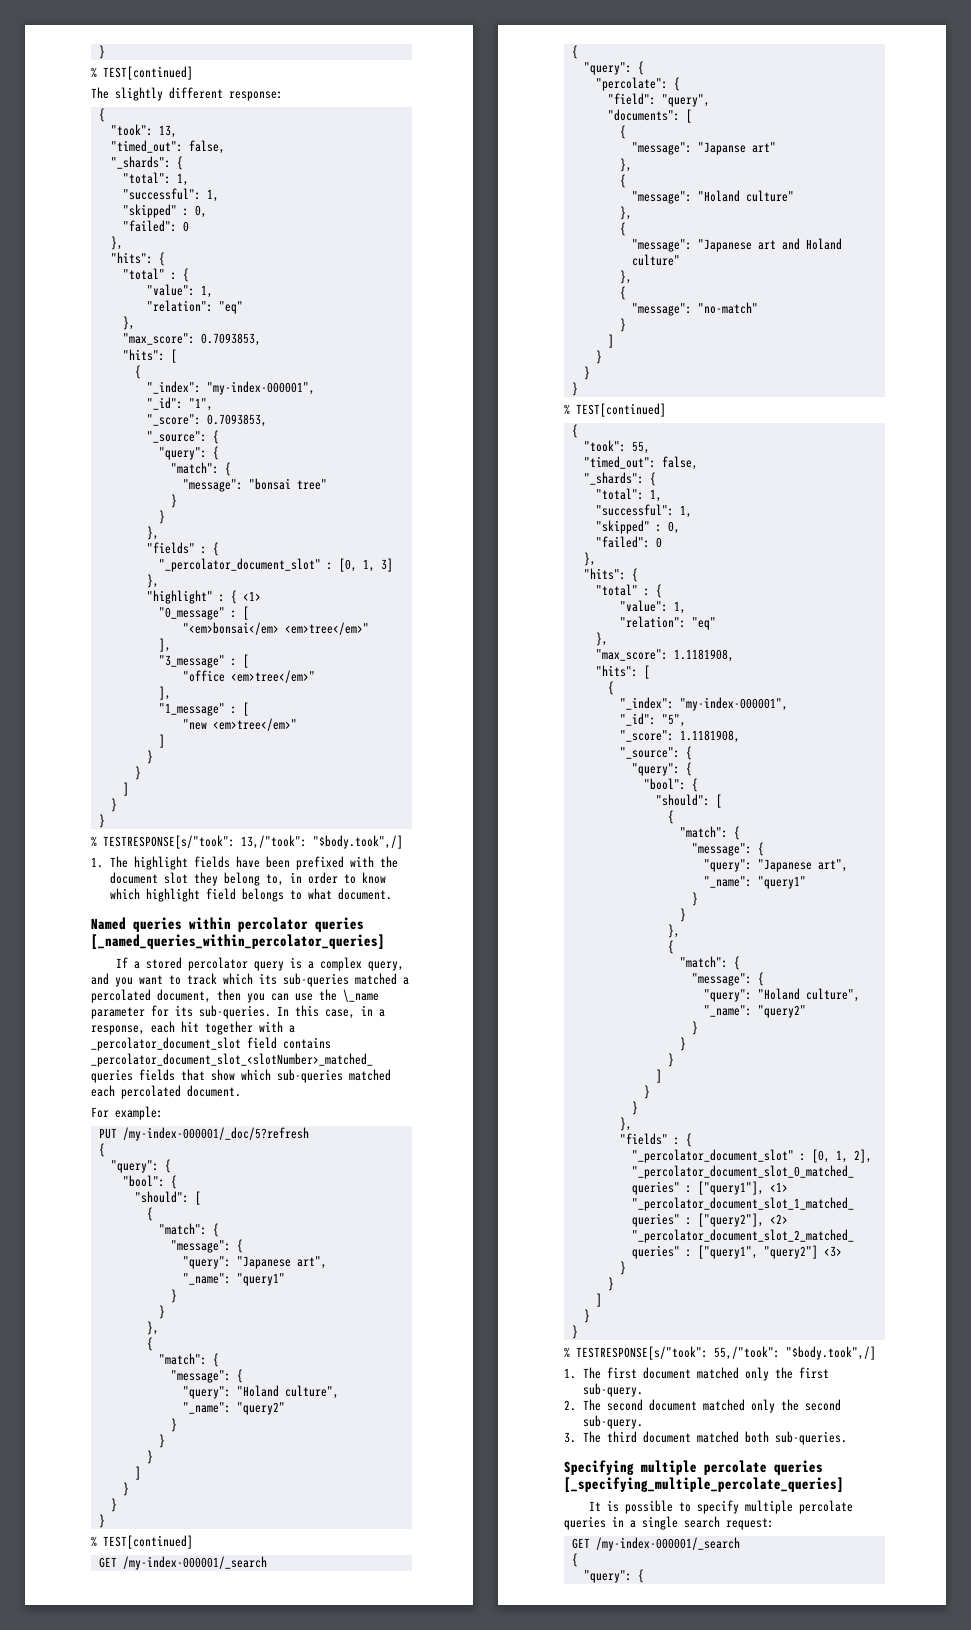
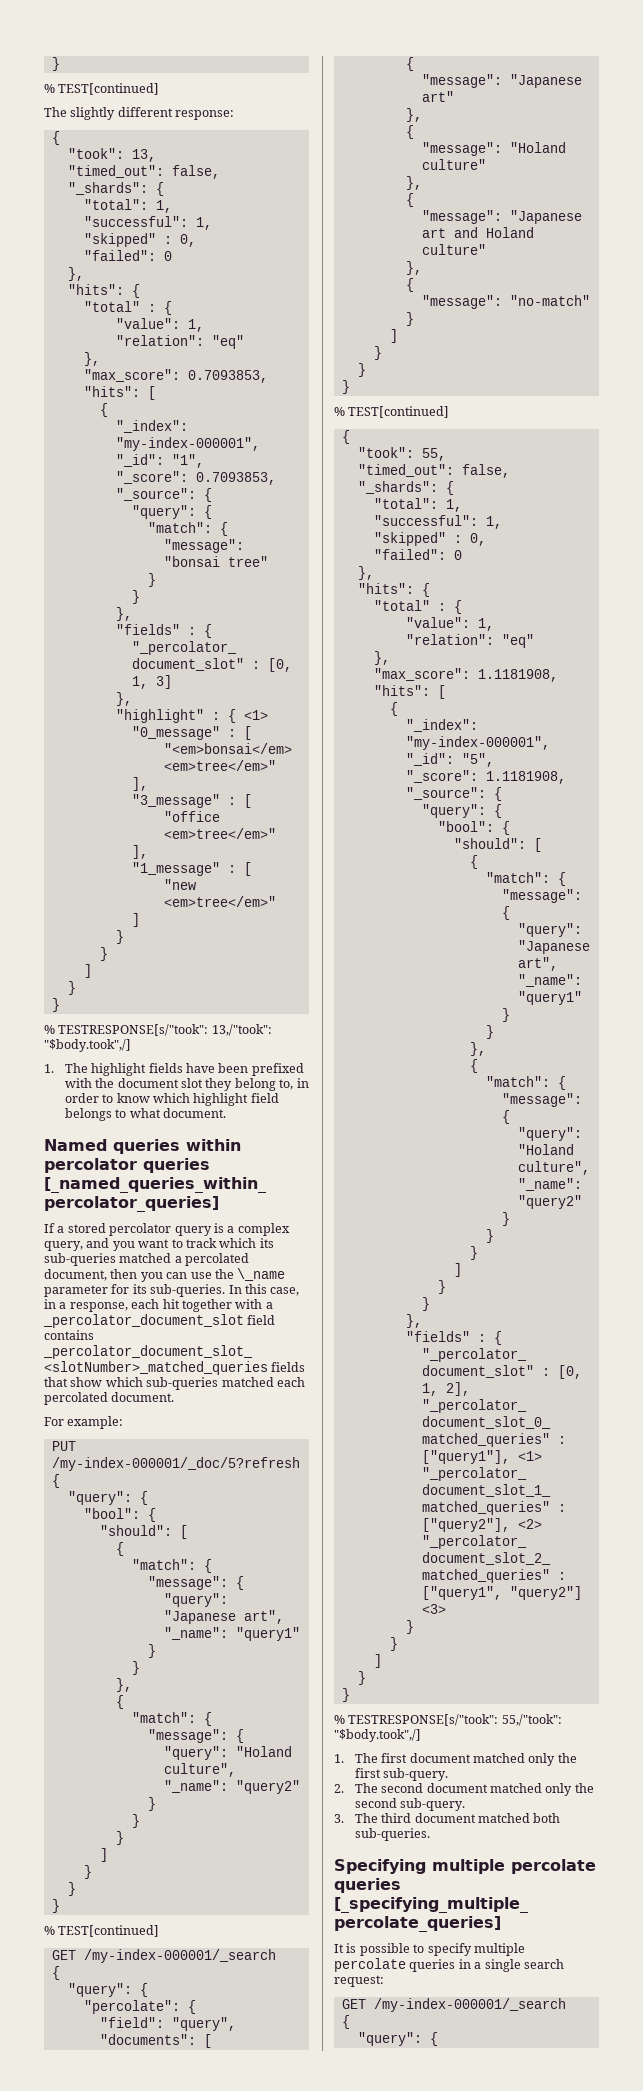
[697,142,746,155] "Japanse -> [509,74,582,88] "Japanese

